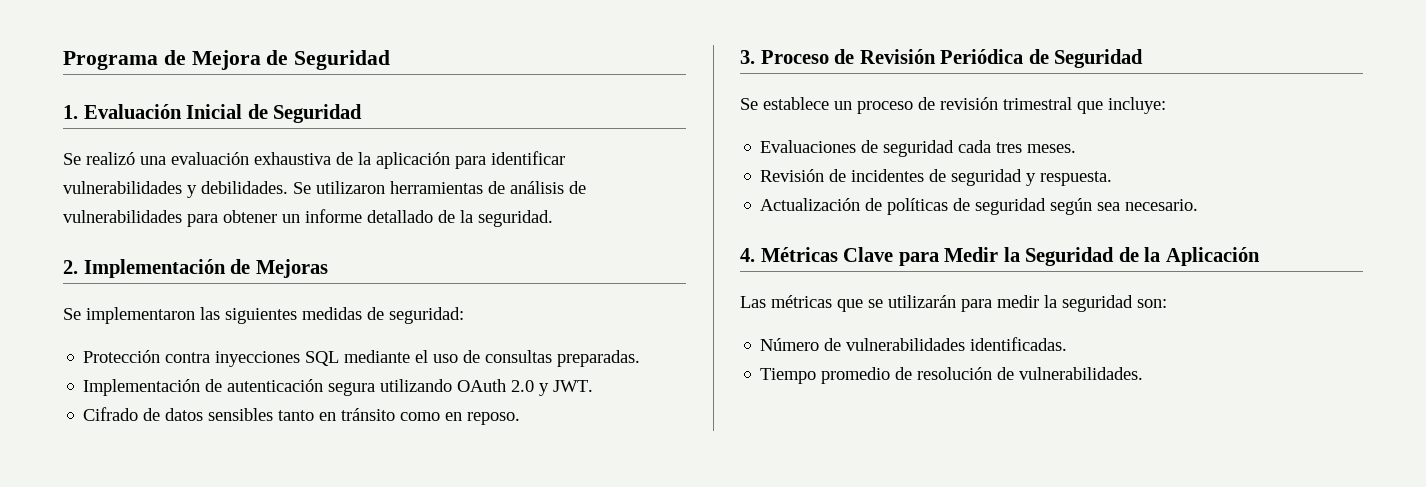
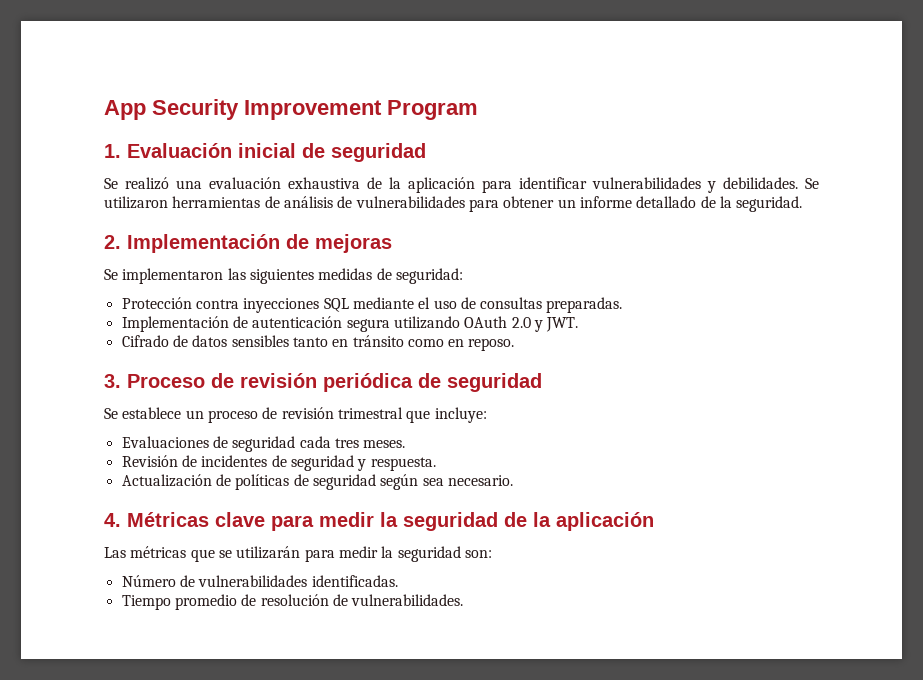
[63,50,391,70] Programa de Mejora de Seguridad -> [104,99,478,120] App Security Improvement Program
[186,104,363,123] Inicial de Seguridad -> [238,143,426,162] inicial de seguridad
[255,259,328,278] Mejoras -> [315,234,392,253] mejoras
[859,49,1144,68] Revisión Periódica de Seguridad -> [240,373,542,392] revisión periódica de seguridad
[843,247,1260,266] Clave para Medir la Seguridad de la Aplicación -> [215,512,654,531] clave para medir la seguridad de la aplicación

